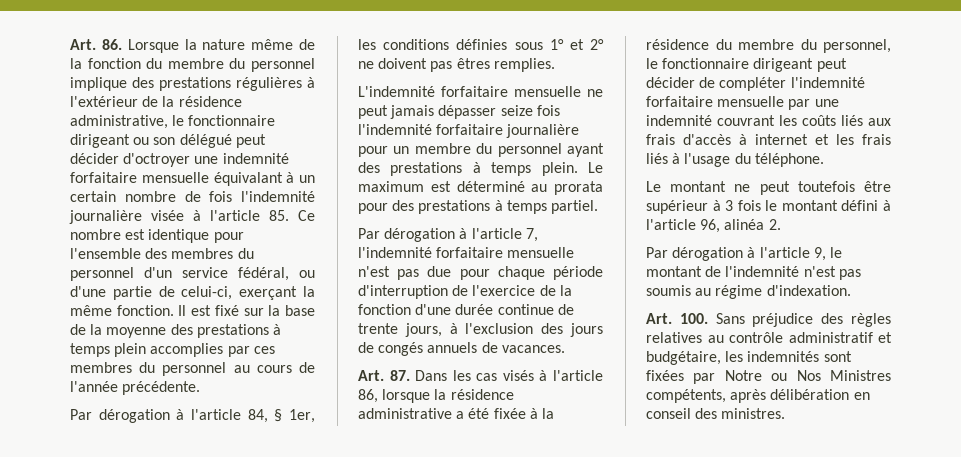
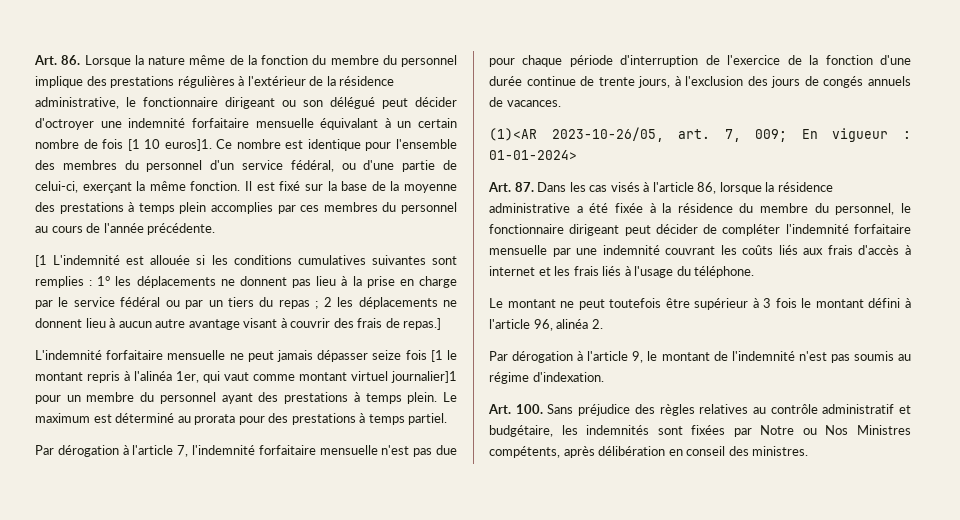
[241,191,315,202] [69,210,289,224] l'indemnité journalière visée à l'article 85. -> [127,139,212,151] [1 10 euros]1.
[70,409,315,423] [358,39,604,50] [358,58,555,72] Par dérogation à l'article 84, § 1er, les conditions définies sous 1° et 2° ne doivent pas êtres remplies. -> [35,255,457,267] [35,276,457,288] [35,297,457,309] [35,318,442,330] [1 L'indemnité est allouée si les conditions cumulatives suivantes sont remplies : 1° les déplacements ne donnent pas lieu à la prise en charge par le service fédéral ou par un tiers du repas ; 2 les déplacements ne donnent lieu à aucun autre avantage visant à couvrir des frais de repas.]
[358,124,580,138] l'indemnité forfaitaire journalière -> [430,350,457,362] [35,371,457,383] [1 le montant repris à l'alinéa 1er, qui vaut comme montant virtuel journalier]1
(565, 349) none -> [489,127,911,142] [489,150,577,160] // (1)<AR 2023-10-26/05, art. 7, 009; En vigueur : 01-01-2024>

